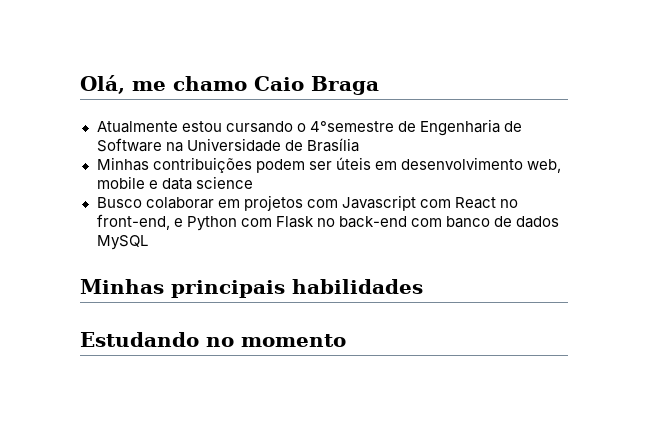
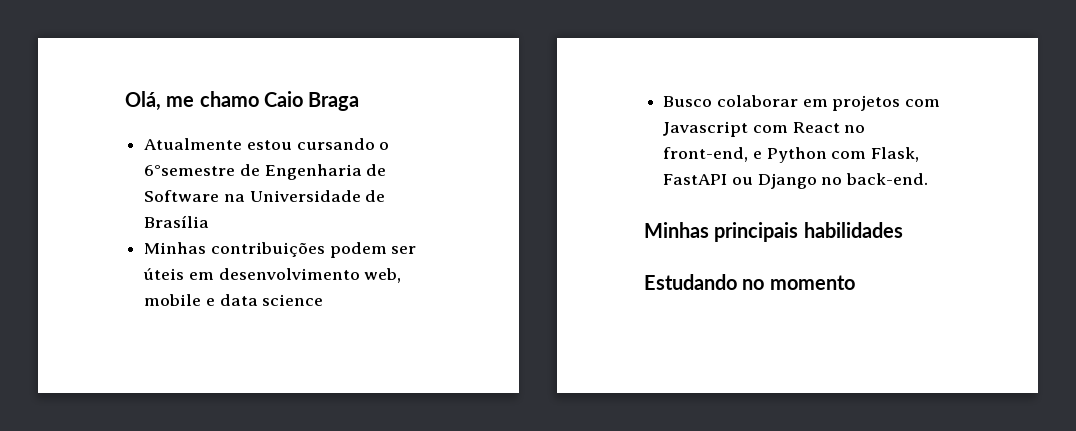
[309,121,394,132] 4°semestre -> [144,165,236,176] 6°semestre
[275,216,559,228] [96,235,148,250] Flask no back-end com banco de dados MySQL -> [871,147,920,162] [663,173,929,189] Flask, FastAPI ou Django no back-end.

